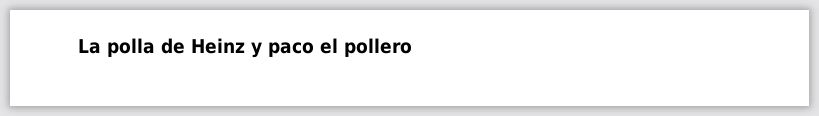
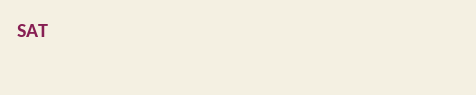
[78,38,412,58] La polla de Heinz y paco el pollero -> [17,24,48,37] SAT

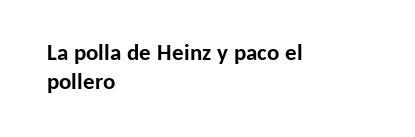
[17,24,48,37] SAT -> [47,44,304,64] [47,73,115,93] La polla de Heinz y paco el pollero

